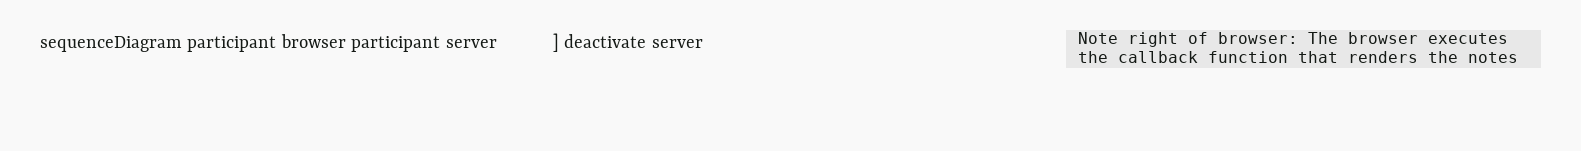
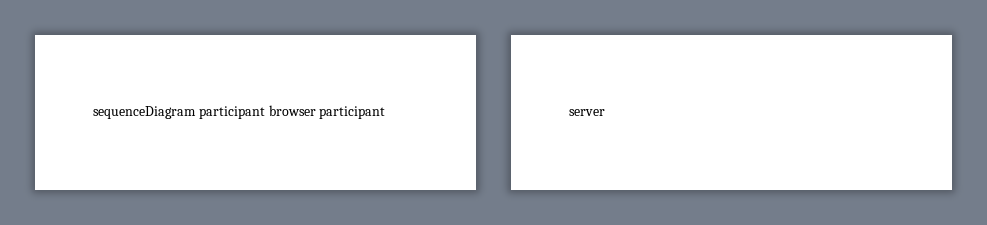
[553,33,703,52] [1078,32,1508,47] [1078,51,1518,63] // ] deactivate server // Note right of browser: The browser executes the callback function that renders the notes -> (605, 112) none

